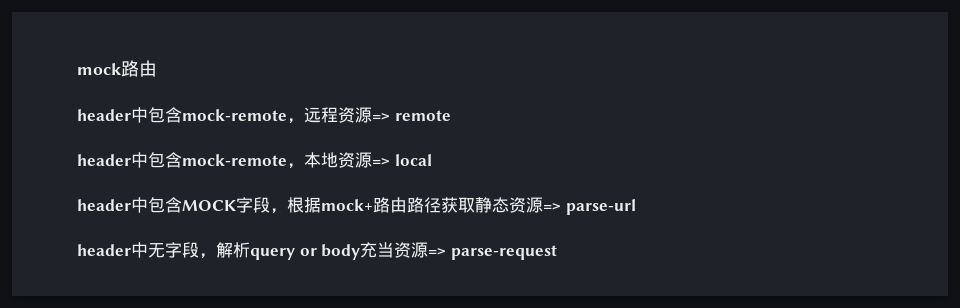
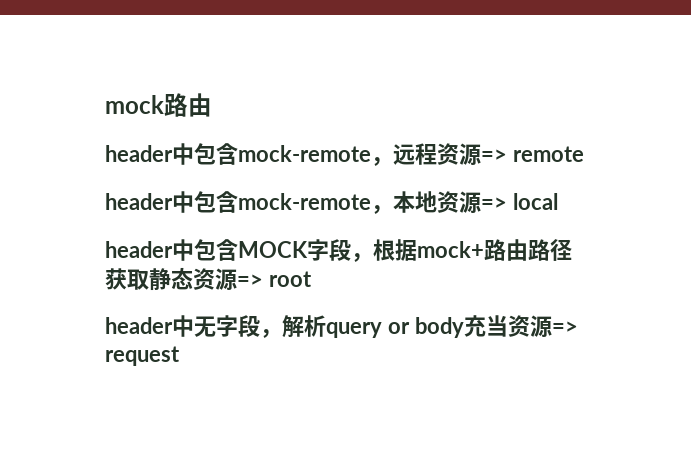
[565,199,636,215] parse-url -> [268,271,312,287] root
[450,245,557,260] parse-request -> [105,346,180,366] request

